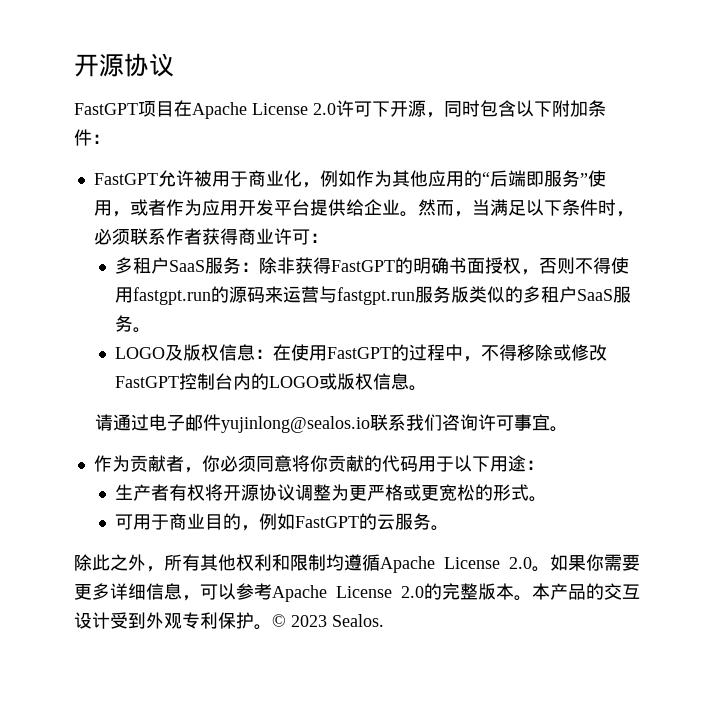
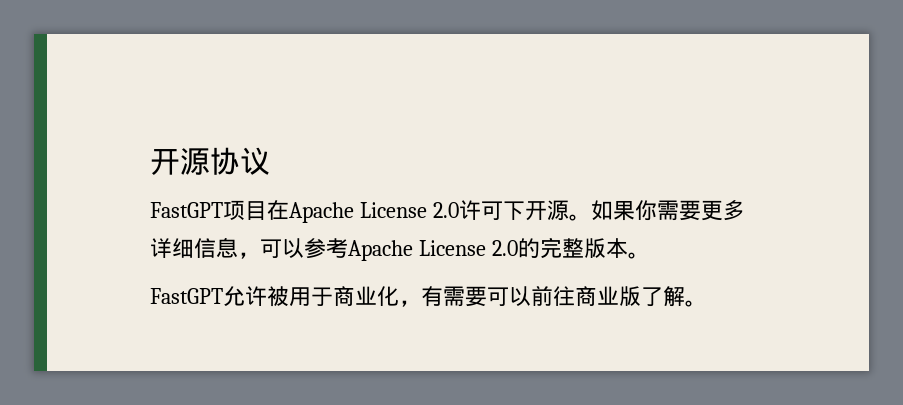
[426,100,606,118] [74,129,110,146] [93,170,606,188] [93,199,634,217] [93,228,328,245] [115,257,630,275] [115,286,632,305] [115,315,152,333] [115,344,608,362] [115,373,428,391] [95,414,569,433] [93,455,544,473] [115,484,548,502] [115,513,450,531] [74,554,532,573] ，同时包含以下附加条件： // FastGPT允许被用于商业化，例如作为其他应用的“后端即服务”使用，或者作为应用开发平台提供给企业。然而，当满足以下条件时，必须联系作者获得商业许可： // 多租户SaaS服务：除非获得FastGPT的明确书面授权，否则不得使用fastgpt.run的源码来运营与fastgpt.run服务版类似的多租户SaaS服务。 // LOGO及版权信息：在使用FastGPT的过程中，不得移除或修改FastGPT控制台内的LOGO或版权信息。 // 请通过电子邮件yujinlong@sealos.io联系我们咨询许可事宜。 // 作为贡献者，你必须同意将你贡献的代码用于以下用途： // 生产者有权将开源协议调整为更严格或更宽松的形式。 // 可用于商业目的，例如FastGPT的云服务。 // 除此之外，所有其他权利和限制均遵循Apache License 2.0 -> (569, 210) none
[532,583,640,600] [74,612,384,630] 本产品的交互设计受到外观专利保护。© 2023 Sealos. -> [150,285,707,307] // FastGPT允许被用于商业化，有需要可以前往商业版了解。

